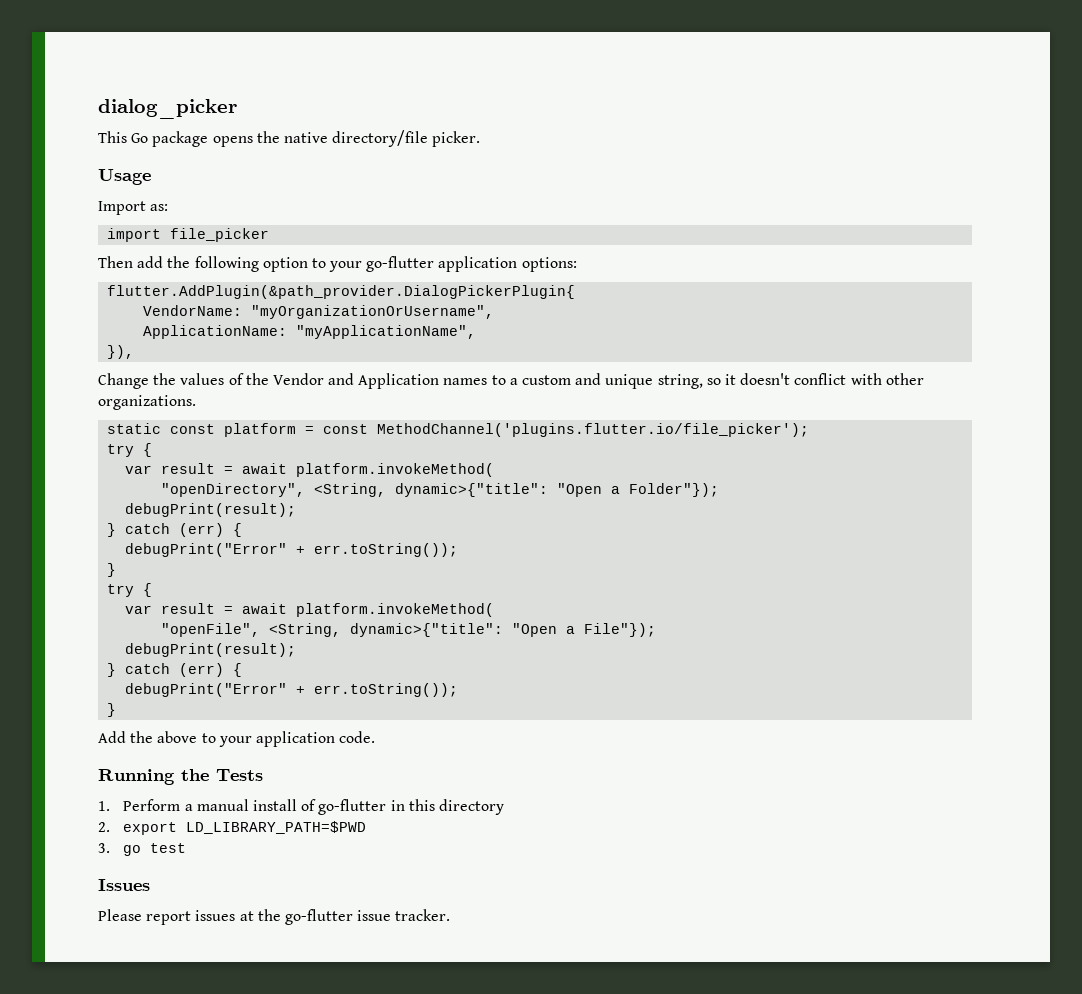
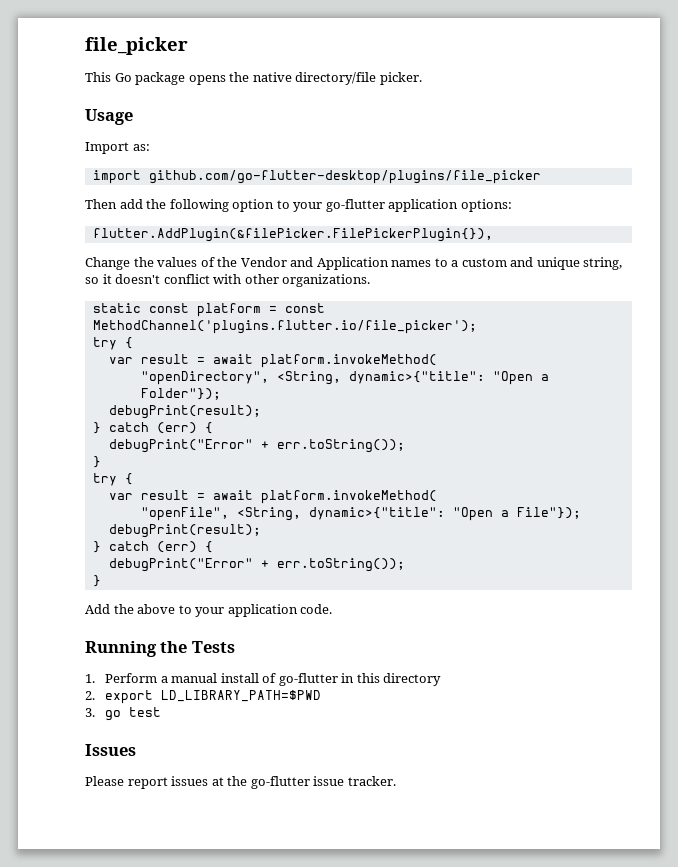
[98,99,237,119] dialog_picker -> [85,37,188,55] file_picker
[170,228,270,242] file_picker -> [148,170,541,184] github.com/go-flutter-desktop/plugins/file_picker
[107,285,576,299] [143,305,495,319] [143,325,477,339] [107,345,135,359] flutter.AddPlugin(&path_provider.DialogPickerPlugin{ // VendorName: "myOrganizationOrUsername", // ApplicationName: "myApplicationName", // }), -> [92,228,493,242] flutter.AddPlugin(&filePicker.FilePickerPlugin{}),

